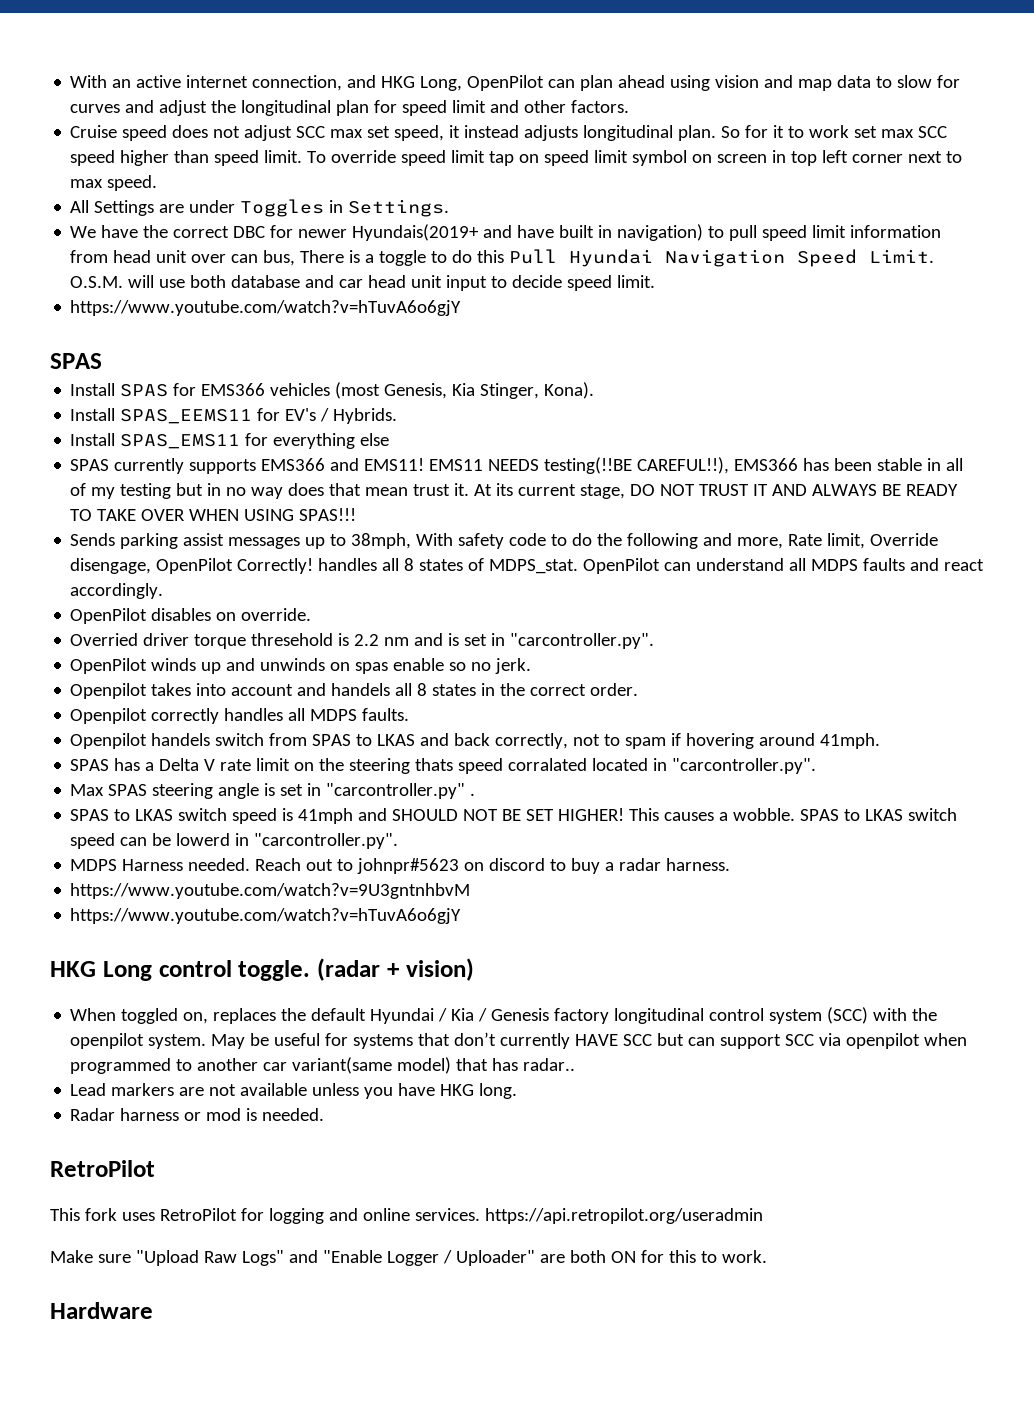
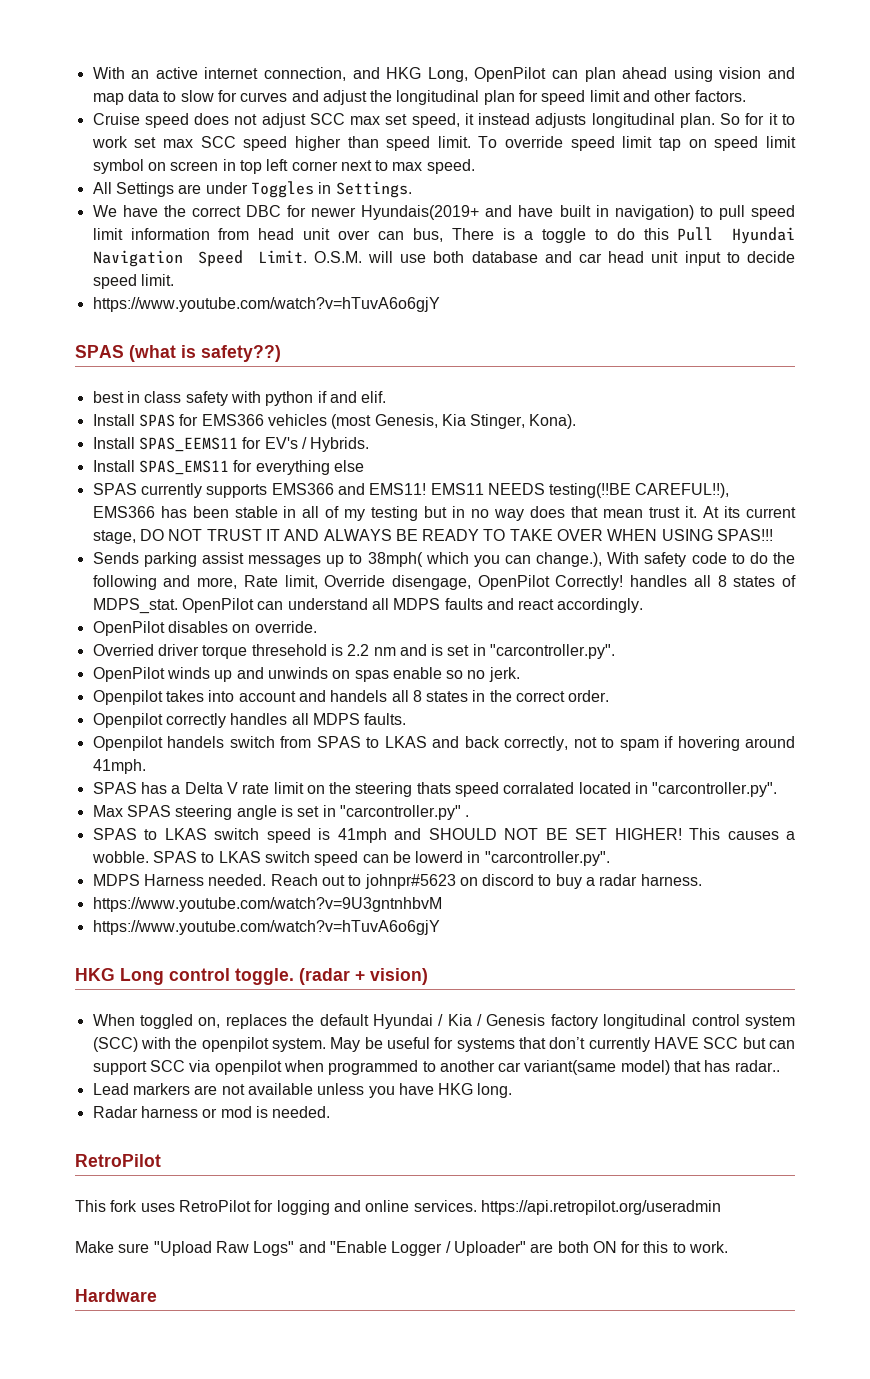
(102, 361) none -> [129,345,281,362] [92,391,387,406] (what is safety??) // best in class safety with python if and elif.
[351,533,412,549] 38mph, -> [367,552,603,567] 38mph( which you can change.),

